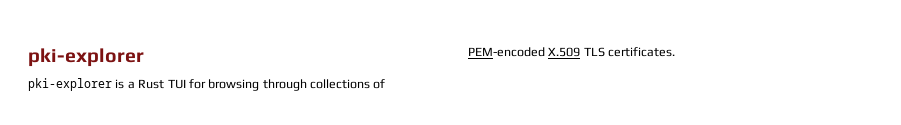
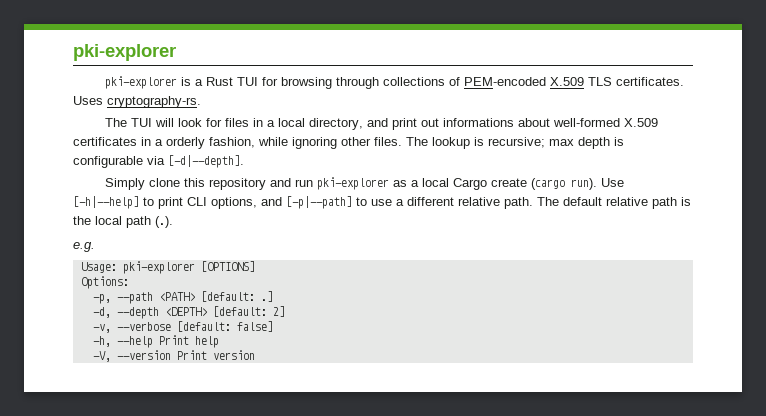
(676, 52) none -> [73,96,201,108] [105,118,659,130] [73,137,624,149] [73,155,244,168] [105,177,625,190] [73,196,691,209] [73,216,173,228] [73,242,95,252] [80,261,255,274] [80,276,129,289] [92,291,273,304] [92,306,285,319] [92,321,273,333] [92,335,219,348] [92,350,255,362] Uses cryptography-rs. // The TUI will look for files in a local directory, and print out informations about well-formed X.509 certificates in a orderly fashion, while ignoring other files. The lookup is recursive; max depth is configurable via [-d|--depth]. // Simply clone this repository and run pki-explorer as a local Cargo create (cargo run). Use [-h|--help] to print CLI options, and [-p|--path] to use a different relative path. The default relative path is the local path (.). // e.g. // Usage: pki-explorer [OPTIONS] // Options: // -p, --path <PATH> [default: .] // -d, --depth <DEPTH> [default: 2] // -v, --verbose [default: false] // -h, --help Print help // -V, --version Print version

